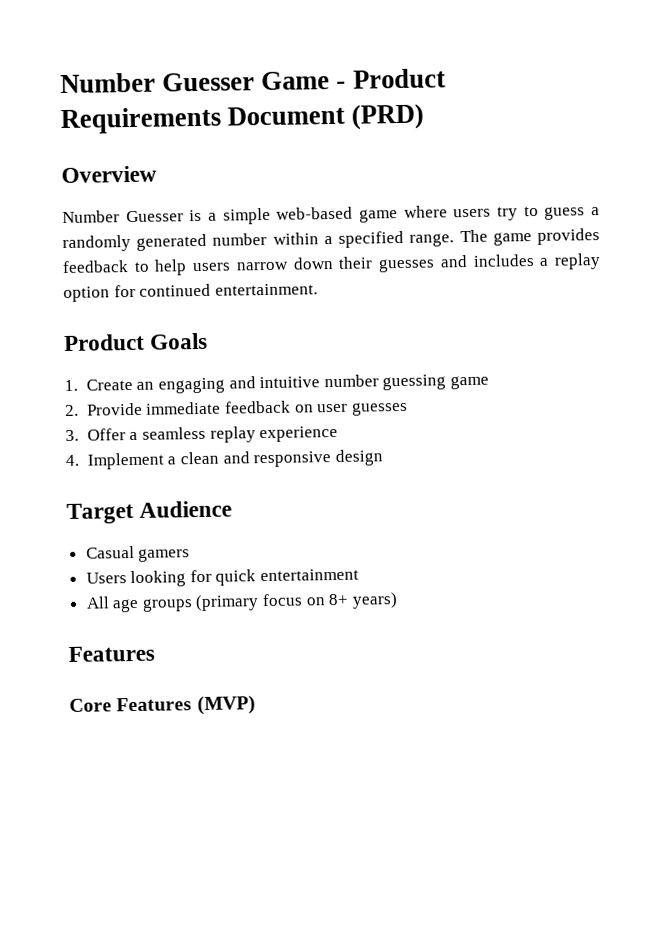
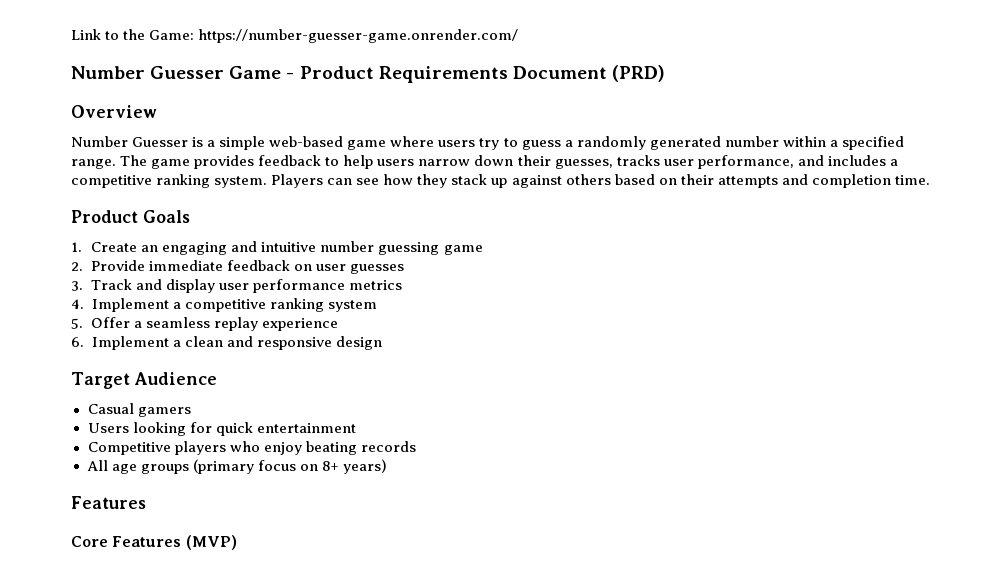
(60, 83) none -> [71,29,519,43] Link to the Game: https://number-guesser-game.onrender.com/ //
[378,253,602,273] [63,283,318,303] guesses and includes a replay option for continued entertainment. -> [554,155,898,169] [71,174,930,188] guesses, tracks user performance, and includes a competitive ranking system. Players can see how they stack up against others based on their attempts and completion time.
(79, 435) none -> [91,279,403,293] [71,298,377,312] [71,318,83,329] Track and display user performance metrics // 4. Implement a competitive ranking system // 5.
[65,454,79,466] 4. -> [71,337,84,347] 6.
(360, 575) none -> [87,441,416,455] // Competitive players who enjoy beating records

